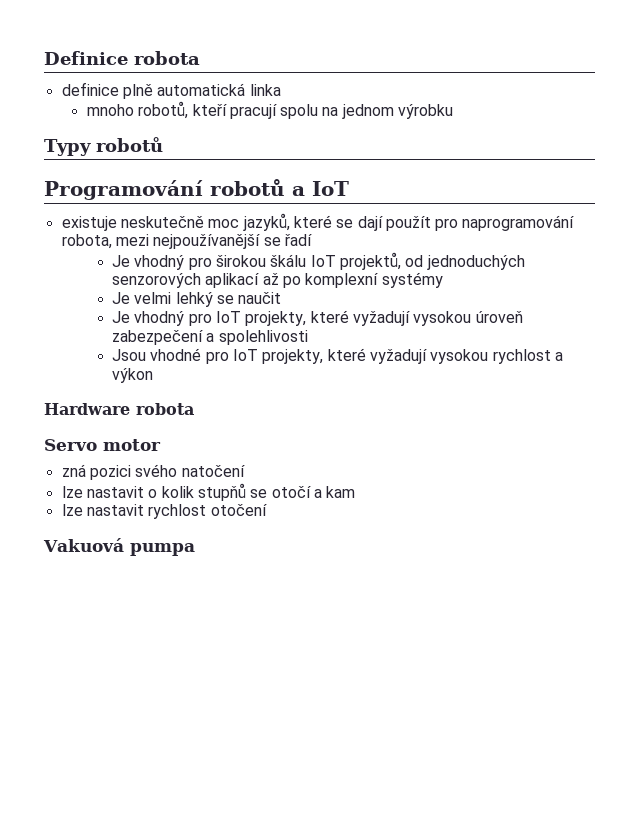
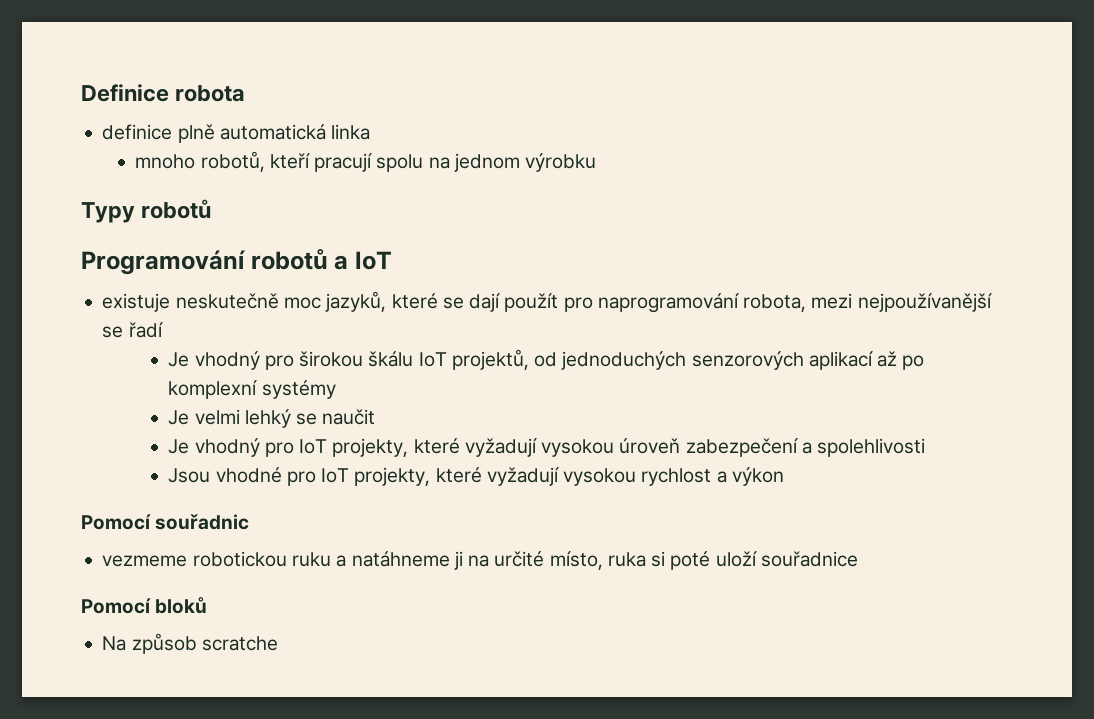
[44,403,194,415] [44,439,161,451] [61,464,245,480] [61,483,356,501] [61,504,267,519] [43,538,195,556] Hardware robota // Servo motor // zná pozici svého natočení // lze nastavit o kolik stupňů se otočí a kam // lze nastavit rychlost otočení // Vakuová pumpa -> [81,514,250,530] [102,551,858,570] [81,597,208,614] [102,633,278,654] Pomocí souřadnic // vezmeme robotickou ruku a natáhneme ji na určité místo, ruka si poté uloží souřadnice // Pomocí bloků // Na způsob scratche

